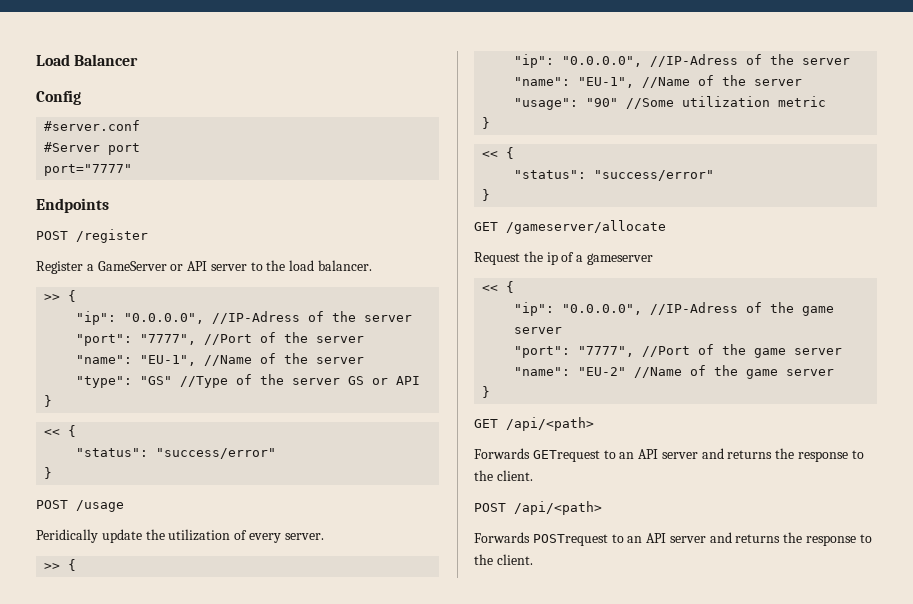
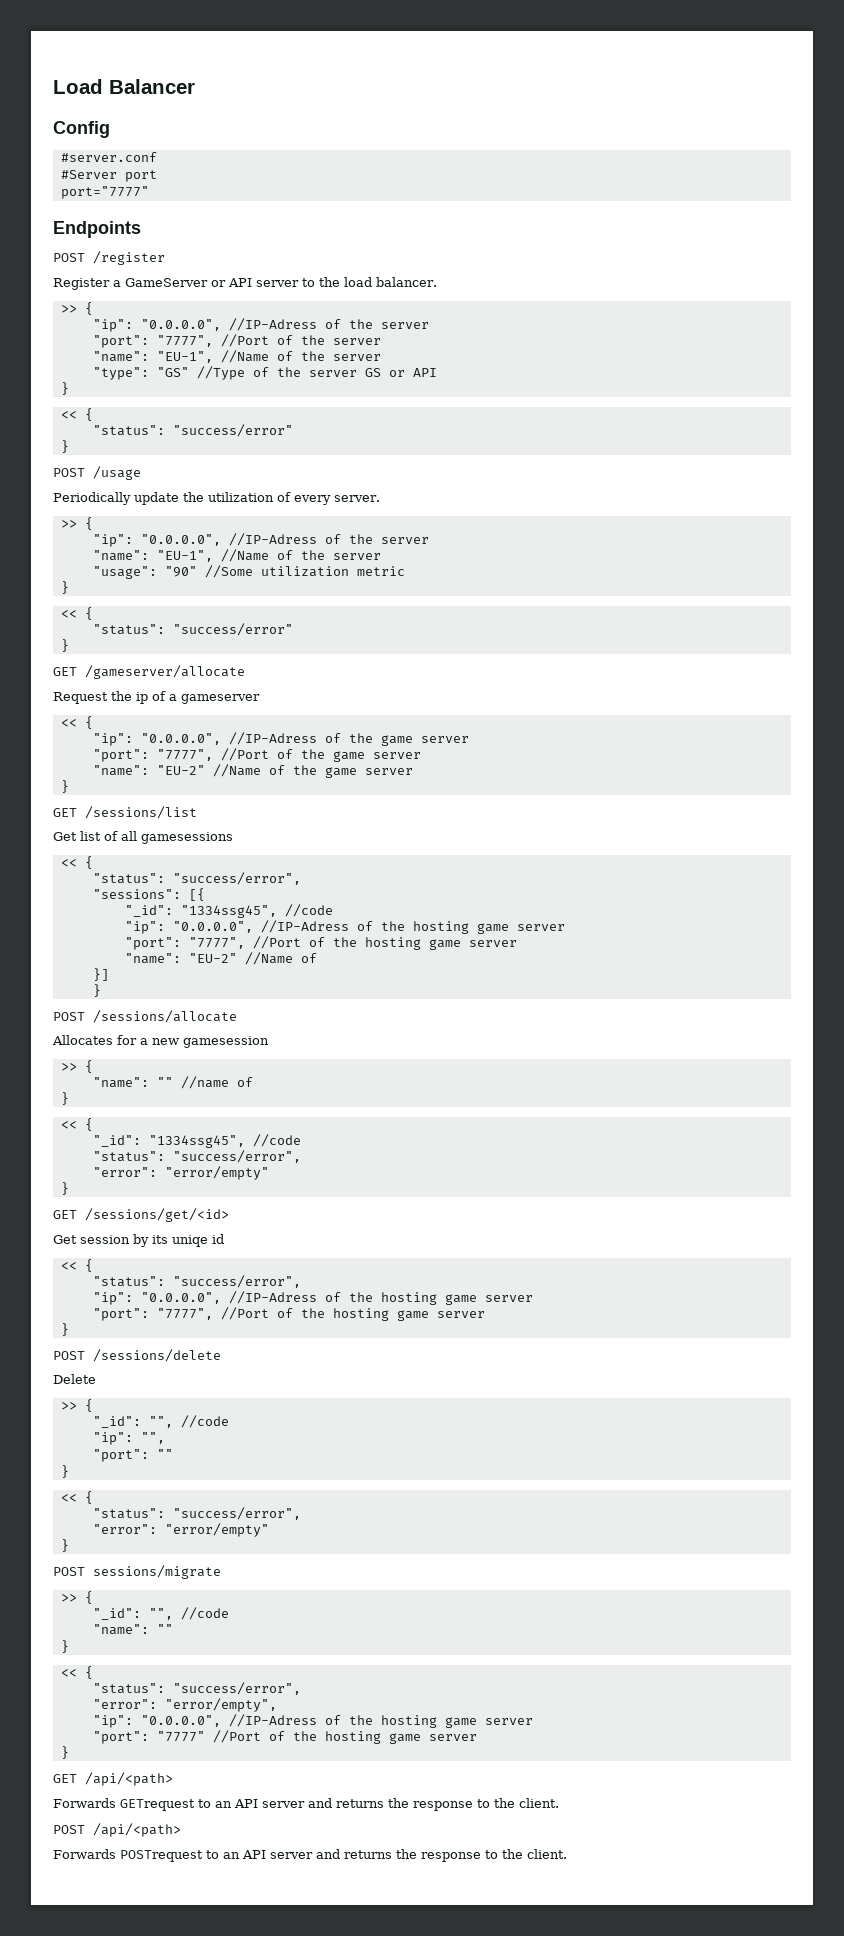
[36,529,98,543] Peridically -> [53,492,131,505] Periodically
(491, 392) none -> [53,806,197,819] [53,831,233,844] [60,856,93,869] [92,872,301,885] [92,888,205,901] [124,904,333,918] [124,920,565,934] [124,936,517,950] [124,952,317,965] [92,968,109,981] [92,984,101,997] [53,1010,237,1023] [52,1035,269,1048] [60,1060,93,1073] [92,1076,253,1089] [60,1092,69,1105] [60,1118,93,1131] [92,1134,301,1148] [92,1150,301,1163] [92,1166,269,1180] [60,1182,69,1195] [53,1208,229,1222] [53,1234,224,1247] [60,1259,93,1272] [92,1275,301,1288] [92,1291,533,1305] [92,1307,485,1321] [60,1323,69,1336] [53,1349,221,1362] [53,1374,96,1384] [60,1399,93,1412] [92,1415,229,1428] [92,1432,165,1445] [92,1449,173,1462] [60,1465,69,1478] [60,1491,93,1504] [92,1507,301,1520] [92,1523,269,1537] [60,1539,69,1552] [53,1565,221,1579] [60,1591,93,1604] [92,1607,229,1620] [92,1624,173,1635] [60,1640,69,1653] [60,1666,93,1679] [92,1682,301,1695] [92,1698,277,1712] [92,1714,533,1728] [92,1730,477,1744] [60,1746,69,1759] // GET /sessions/list // Get list of all gamesessions // << { // "status": "success/error", // "sessions": [{ // "_id": "1334ssg45", //code // "ip": "0.0.0.0", //IP-Adress of the hosting game server // "port": "7777", //Port of the hosting game server // "name": "EU-2" //Name of // }] // } // POST /sessions/allocate // Allocates for a new gamesession // >> { // "name": "" //name of // } // << { // "_id": "1334ssg45", //code // "status": "success/error", // "error": "error/empty" // } // GET /sessions/get/<id> // Get session by its uniqe id // << { // "status": "success/error", // "ip": "0.0.0.0", //IP-Adress of the hosting game server // "port": "7777", //Port of the hosting game server // } // POST /sessions/delete // Delete // >> { // "_id": "", //code // "ip": "", // "port": "" // } // << { // "status": "success/error", // "error": "error/empty" // } // POST sessions/migrate // >> { // "_id": "", //code // "name": "" // } // << { // "status": "success/error", // "error": "error/empty", // "ip": "0.0.0.0", //IP-Adress of the hosting game server // "port": "7777" //Port of the hosting game server // }

